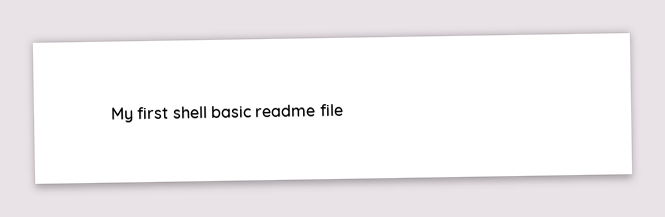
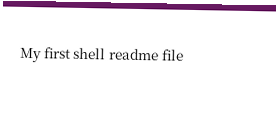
[209,105,252,119] basic -> (107, 53) none

